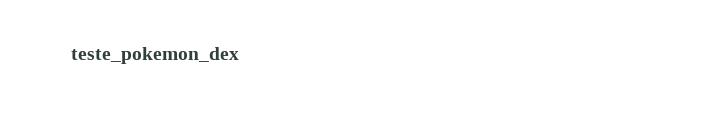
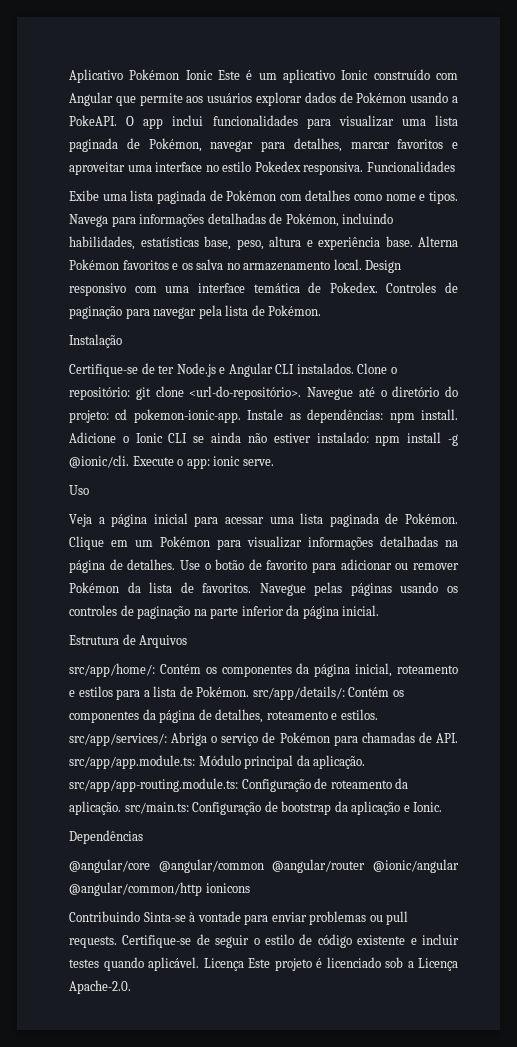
[71,47,239,64] teste_pokemon_dex -> [69,69,458,83] [69,92,459,106] [69,115,458,129] [69,138,458,152] [69,161,455,175] [69,190,458,204] [69,213,394,227] [69,236,458,250] [69,259,402,273] [69,282,458,296] [69,305,322,319] [69,334,122,348] [69,363,397,377] [69,386,458,400] [69,409,458,423] [69,432,458,446] [69,455,274,469] [69,485,89,495] [69,513,458,527] [69,536,458,550] [69,559,459,573] [69,582,458,596] [69,605,380,619] [69,634,188,648] [69,663,458,677] [69,686,404,700] [69,709,378,723] [69,732,458,746] [69,755,366,769] [69,778,409,792] [69,801,443,815] [69,830,143,844] [69,859,459,873] [69,882,250,896] [69,911,409,925] [69,934,459,948] [69,957,458,971] [69,980,131,994] Aplicativo Pokémon Ionic Este é um aplicativo Ionic construído com Angular que permite aos usuários explorar dados de Pokémon usando a PokeAPI. O app inclui funcionalidades para visualizar uma lista paginada de Pokémon, navegar para detalhes, marcar favoritos e aproveitar uma interface no estilo Pokedex responsiva. Funcionalidades // Exibe uma lista paginada de Pokémon com detalhes como nome e tipos. Navega para informações detalhadas de Pokémon, incluindo habilidades, estatísticas base, peso, altura e experiência base. Alterna Pokémon favoritos e os salva no armazenamento local. Design responsivo com uma interface temática de Pokedex. Controles de paginação para navegar pela lista de Pokémon. // Instalação // Certifique-se de ter Node.js e Angular CLI instalados. Clone o repositório: git clone <url-do-repositório>. Navegue até o diretório do projeto: cd pokemon-ionic-app. Instale as dependências: npm install. Adicione o Ionic CLI se ainda não estiver instalado: npm install -g @ionic/cli. Execute o app: ionic serve. // Uso // Veja a página inicial para acessar uma lista paginada de Pokémon. Clique em um Pokémon para visualizar informações detalhadas na página de detalhes. Use o botão de favorito para adicionar ou remover Pokémon da lista de favoritos. Navegue pelas páginas usando os controles de paginação na parte inferior da página inicial. // Estrutura de Arquivos // src/app/home/: Contém os componentes da página inicial, roteamento e estilos para a lista de Pokémon. src/app/details/: Contém os componentes da página de detalhes, roteamento e estilos. src/app/services/: Abriga o serviço de Pokémon para chamadas de API. src/app/app.module.ts: Módulo principal da aplicação. src/app/app-routing.module.ts: Configuração de roteamento da aplicação. src/main.ts: Configuração de bootstrap da aplicação e Ionic. // Dependências // @angular/core @angular/common @angular/router @ionic/angular @angular/common/http ionicons // Contribuindo Sinta-se à vontade para enviar problemas ou pull requests. Certifique-se de seguir o estilo de código existente e incluir testes quando aplicável. Licença Este projeto é licenciado sob a Licença Apache-2.0.

